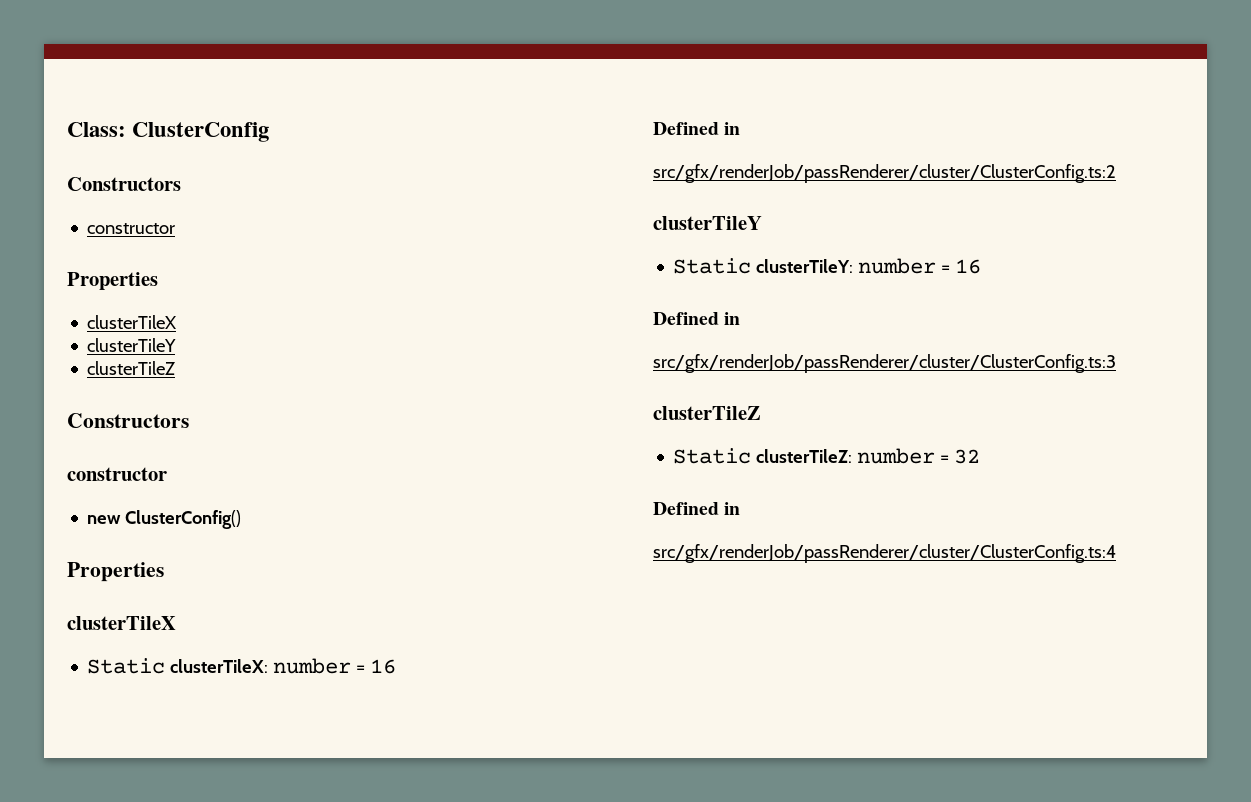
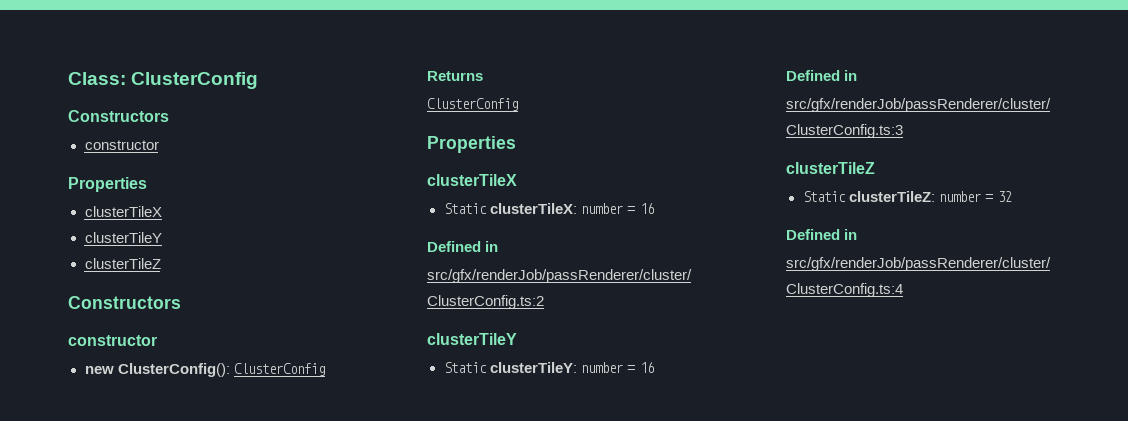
[125,510,242,529] ClusterConfig() -> [117,363,325,377] [427,71,483,81] [427,98,518,111] ClusterConfig(): ClusterConfig // Returns // ClusterConfig

